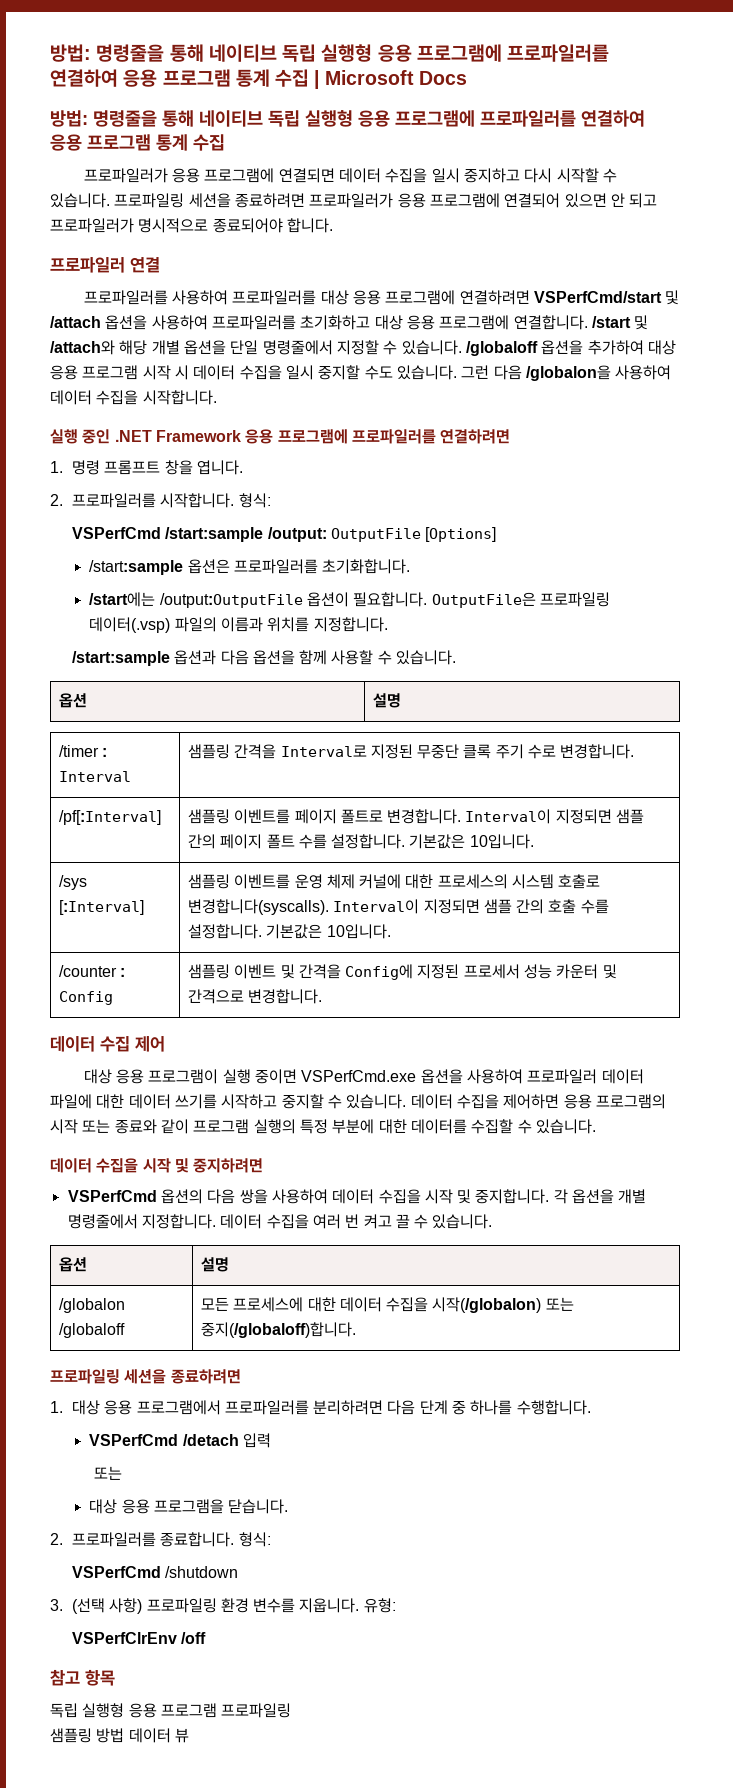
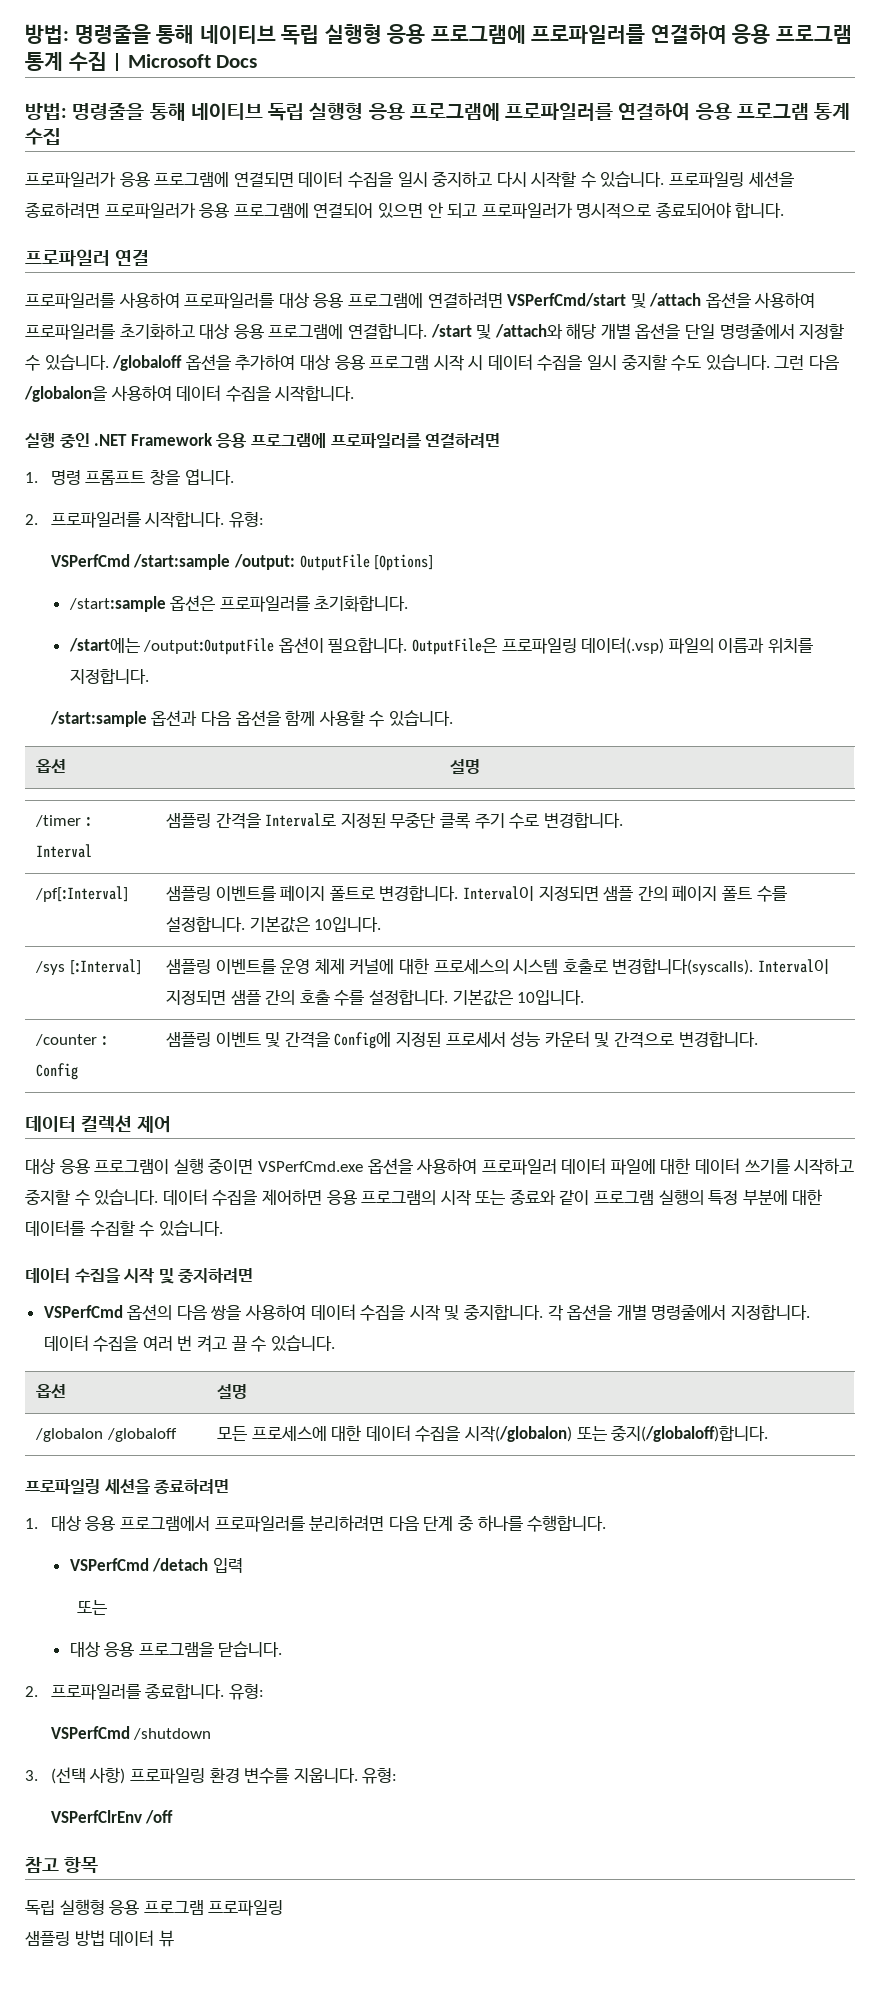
[238,493,271,508] 형식: -> [229,512,265,528] 유형:
[100,1036,130,1052] 수집 -> [80,1115,132,1133] 컬렉션
[238,1532,271,1547] 형식: -> [229,1684,265,1700] 유형:

